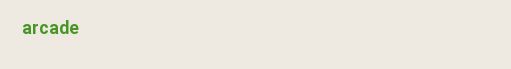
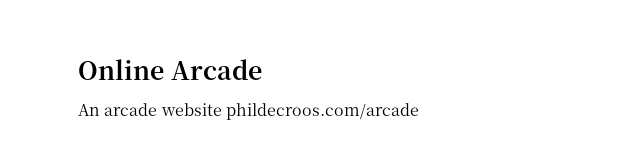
[22,20,79,34] arcade -> [78,59,262,80] [78,103,419,120] Online Arcade // An arcade website phildecroos.com/arcade

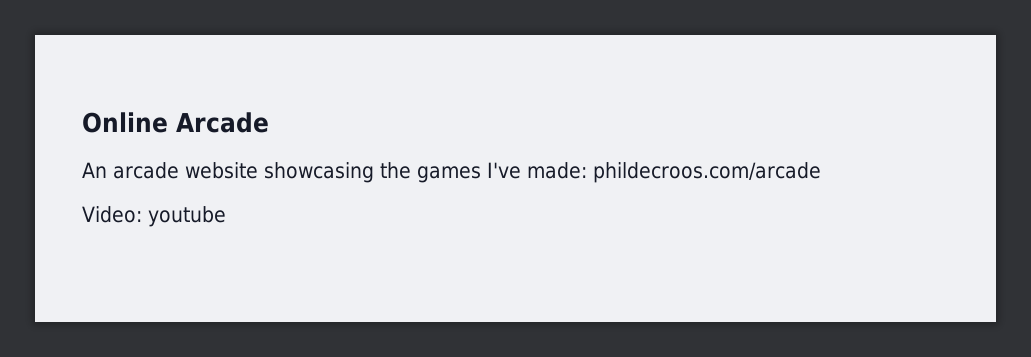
(222, 109) none -> [264,162,587,183] showcasing the games I've made:
(419, 111) none -> [82,206,226,227] // Video: youtube

